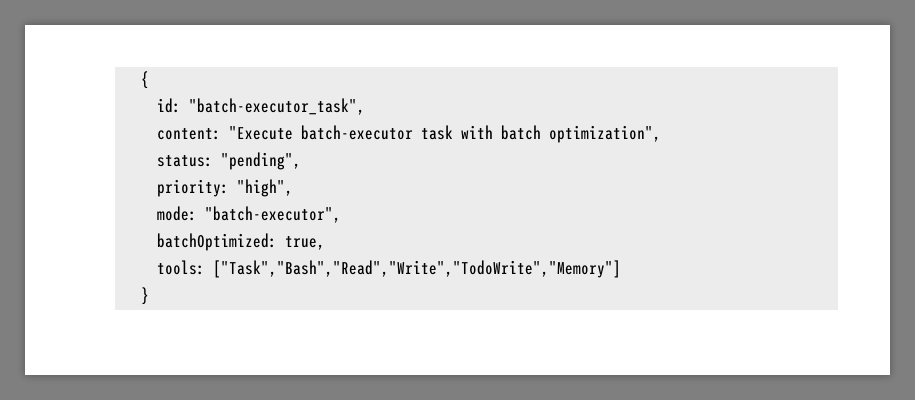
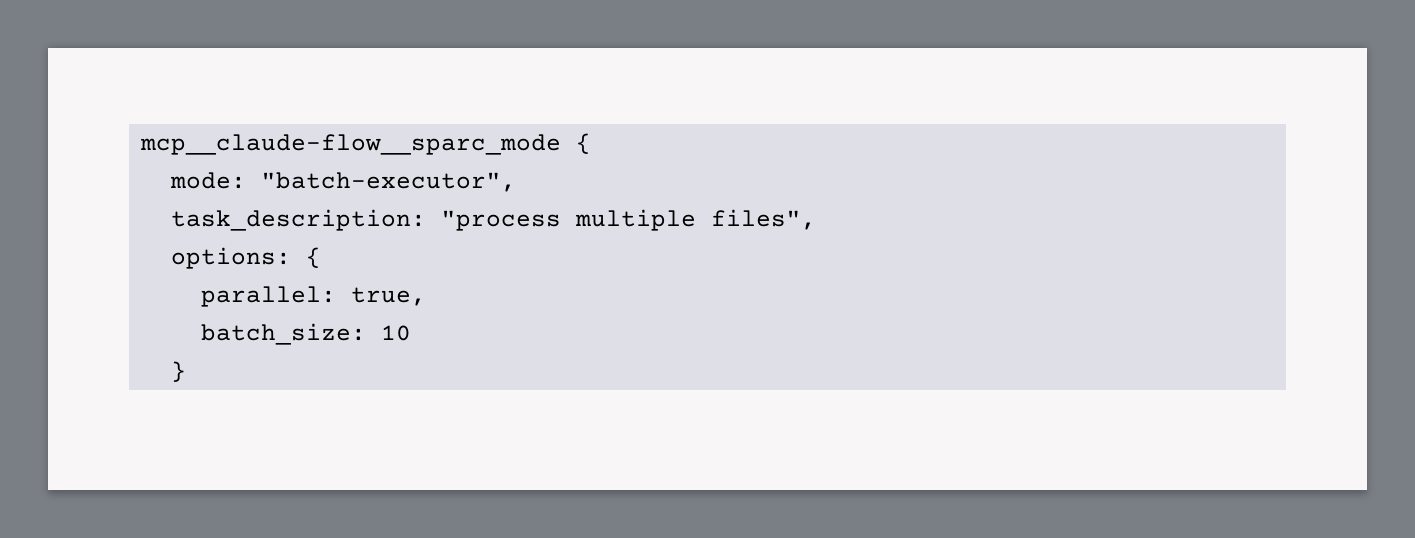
[140,71,149,89] [156,98,365,115] [156,125,661,143] [156,152,301,170] [156,179,293,197] [156,206,341,223] [156,233,277,251] { // id: "batch-executor_task", // content: "Execute batch-executor task with batch optimization", // status: "pending", // priority: "high", // mode: "batch-executor", // batchOptimized: -> [140,133,592,155] [170,172,517,192] [171,209,817,231] [171,247,322,269] [201,286,337,307] mcp__claude-flow__sparc_mode { // mode: "batch-executor", // task_description: "process multiple files", // options: { // parallel:
[156,260,621,278] tools: ["Task","Bash","Read","Write","TodoWrite","Memory"] -> [201,323,412,345] batch_size: 10

